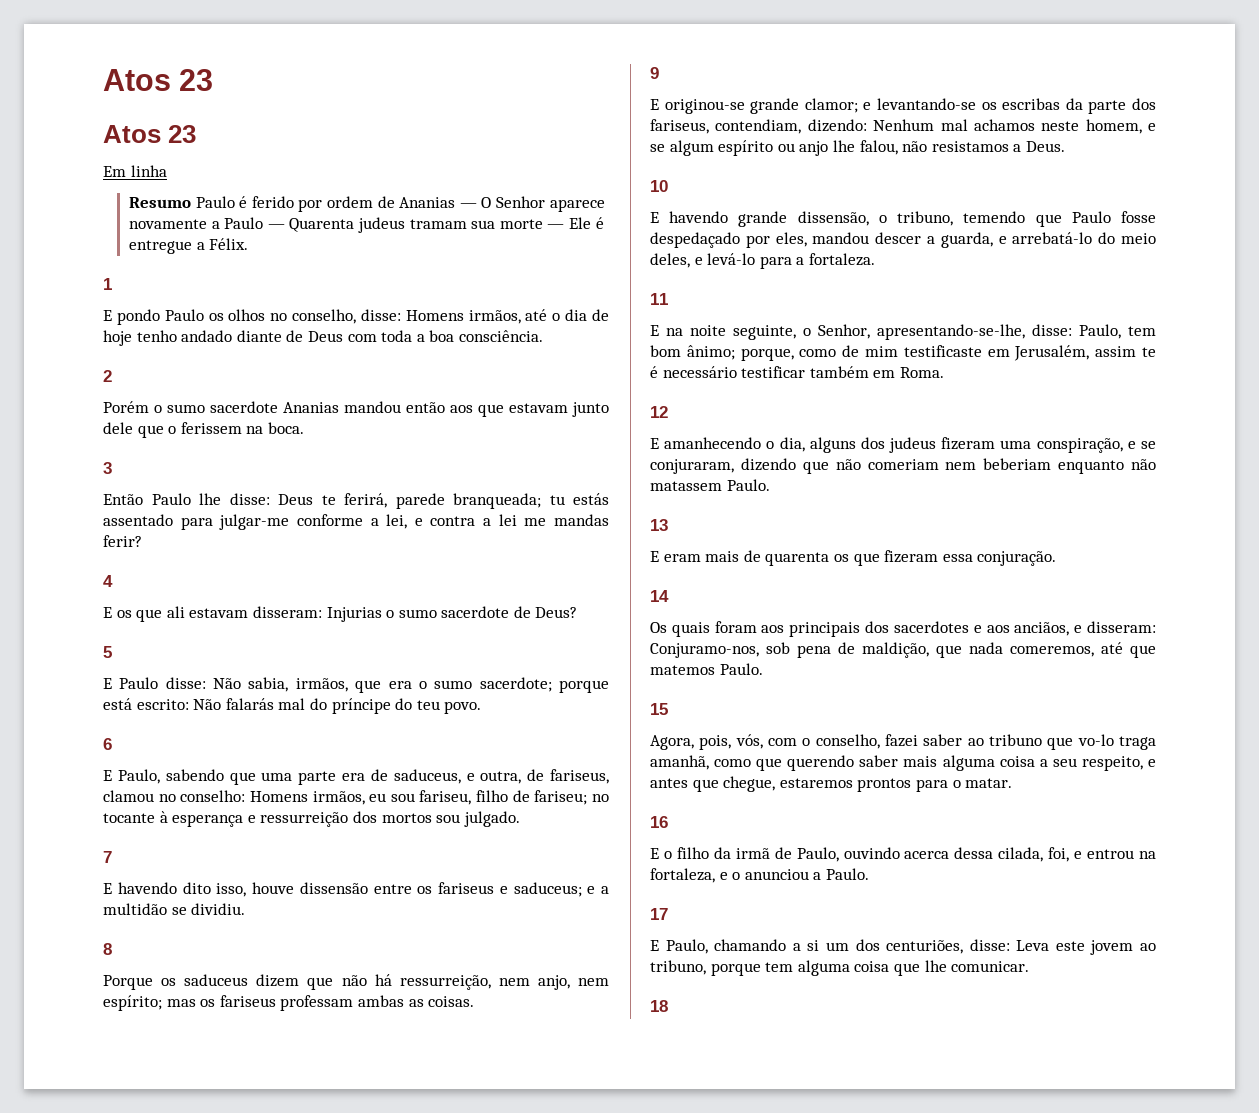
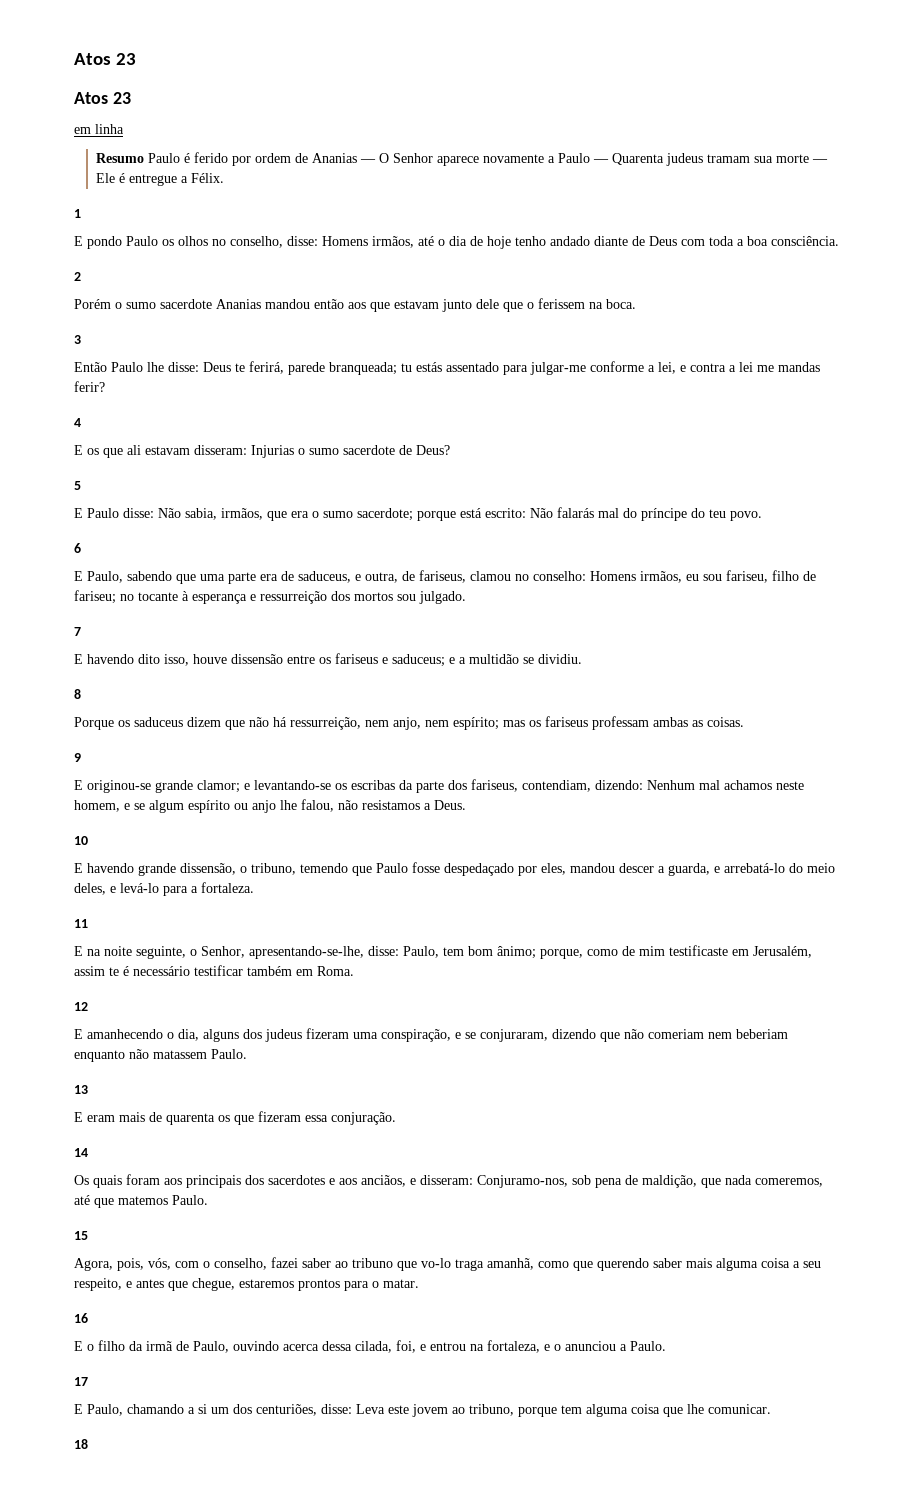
[103,166,126,177] Em -> [74,127,91,134] em

